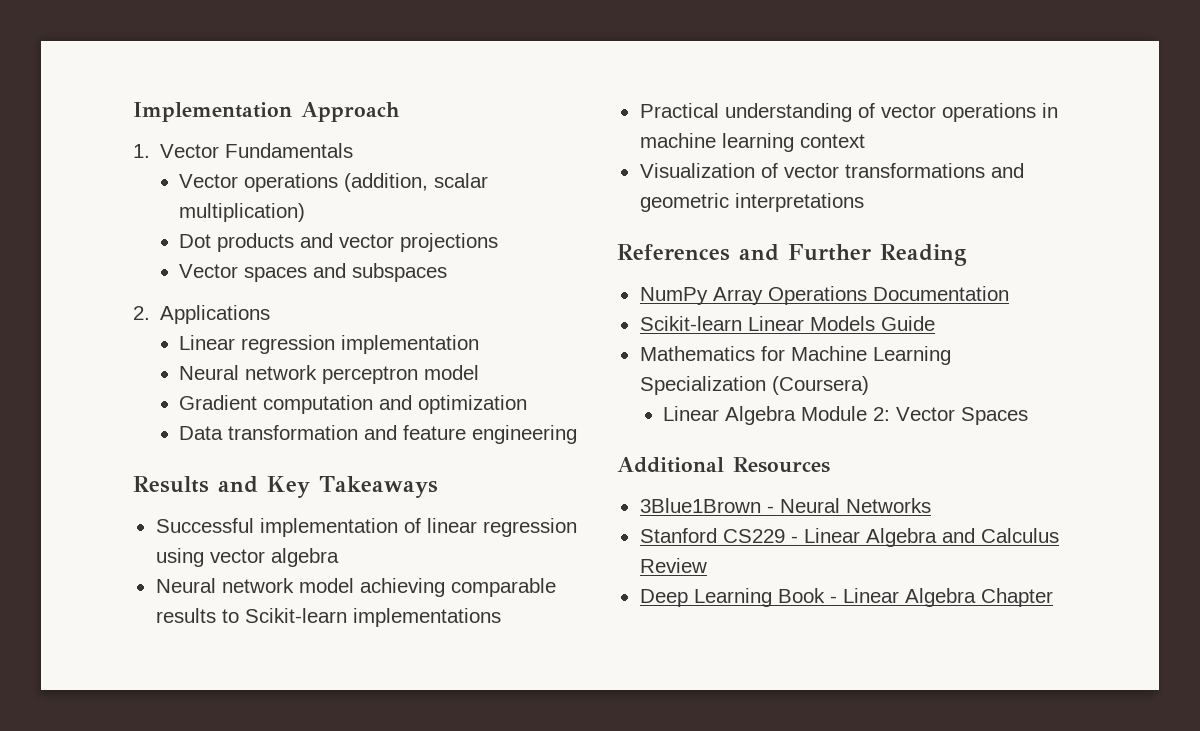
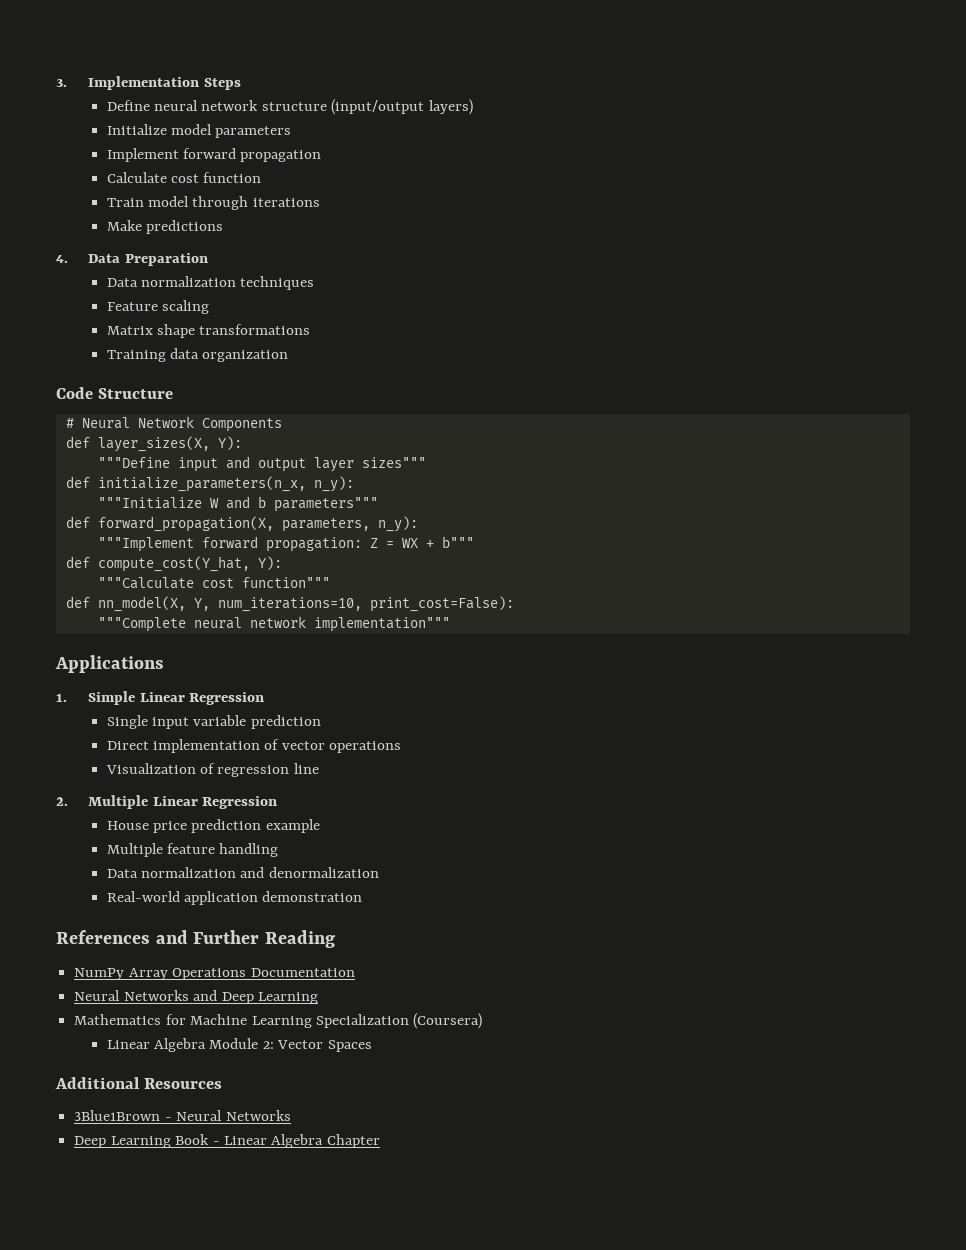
[133,102,400,122] [133,143,354,158] [179,173,489,192] [179,203,306,222] [179,233,499,252] [179,263,448,282] [133,305,271,324] [179,335,480,354] [179,365,480,384] [179,395,528,414] [179,425,578,444] [133,476,438,498] [155,518,577,537] [155,548,339,567] [155,578,556,597] [155,608,501,627] [639,103,1058,122] [639,133,865,152] [639,163,1024,178] [639,193,864,212] Implementation Approach // 1. Vector Fundamentals // Vector operations (addition, scalar multiplication) // Dot products and vector projections // Vector spaces and subspaces // 2. Applications // Linear regression implementation // Neural network perceptron model // Gradient computation and optimization // Data transformation and feature engineering // Results and Key Takeaways // Successful implementation of linear regression using vector algebra // Neural network model achieving comparable results to Scikit-learn implementations // Practical understanding of vector operations in machine learning context // Visualization of vector transformations and geometric interpretations -> [56,76,241,90] [106,99,473,115] [106,124,292,138] [106,148,322,162] [106,172,262,183] [106,196,320,210] [106,220,224,234] [56,253,208,266] [106,276,315,290] [106,300,210,314] [106,324,311,338] [106,348,289,362] [56,387,173,399] [65,416,282,432] [65,436,242,452] [97,456,426,472] [65,476,354,492] [97,496,378,512] [65,516,418,532] [97,536,474,552] [65,556,282,572] [97,577,330,589] [65,596,514,612] [97,616,450,632] [55,655,164,673] [56,691,265,705] [106,715,321,729] [106,739,402,753] [105,763,319,777] [56,795,278,809] [106,819,320,833] [106,843,279,857] [106,867,379,878] [106,891,363,905] 3. Implementation Steps // Define neural network structure (input/output layers) // Initialize model parameters // Implement forward propagation // Calculate cost function // Train model through iterations // Make predictions // 4. Data Preparation // Data normalization techniques // Feature scaling // Matrix shape transformations // Training data organization // Code Structure // # Neural Network Components // def layer_sizes(X, Y): // """Define input and output layer sizes""" // def initialize_parameters(n_x, n_y): // """Initialize W and b parameters""" // def forward_propagation(X, parameters, n_y): // """Implement forward propagation: Z = WX + b""" // def compute_cost(Y_hat, Y): // """Calculate cost function""" // def nn_model(X, Y, num_iterations=10, print_cost=False): // """Complete neural network implementation""" // Applications // 1. Simple Linear Regression // Single input variable prediction // Direct implementation of vector operations // Visualization of regression line // 2. Multiple Linear Regression // House price prediction example // Multiple feature handling // Data normalization and denormalization // Real-world application demonstration
[639,316,935,331] Scikit-learn Linear Models Guide -> [74,990,318,1004] Neural Networks and Deep Learning
[639,528,1059,547] [639,558,707,573] // Stanford CS229 - Linear Algebra and Calculus Review -> (291, 1115) none

